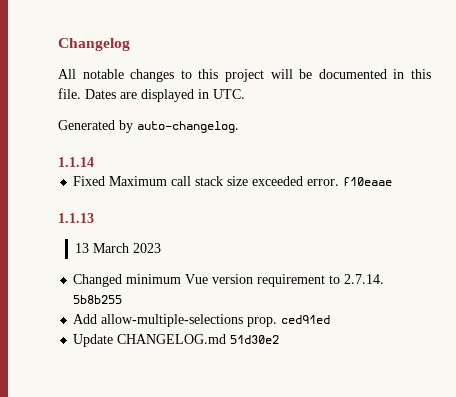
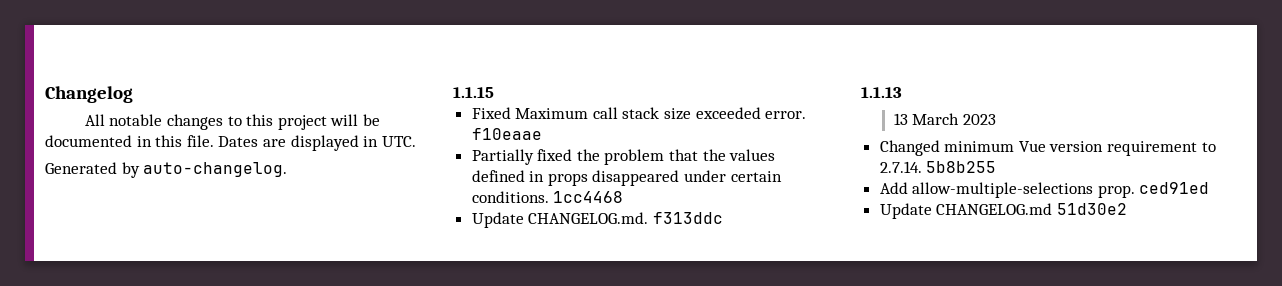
[58,157,94,167] 1.1.14 -> [453,87,494,98] 1.1.15
(393, 181) none -> [471,149,776,165] [471,170,782,186] [471,191,624,203] [471,212,723,228] // Partially fixed the problem that the values defined in props disappeared under certain conditions. 1cc4468 // Update CHANGELOG.md. f313ddc

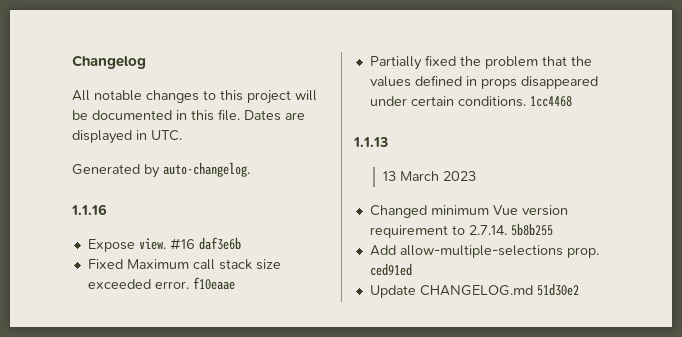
[453,87,494,98] 1.1.15 -> [71,204,107,215] [87,237,241,252] 1.1.16 // Expose view. #16 daf3e6b
[471,212,723,228] // Update CHANGELOG.md. f313ddc -> (572, 101) none

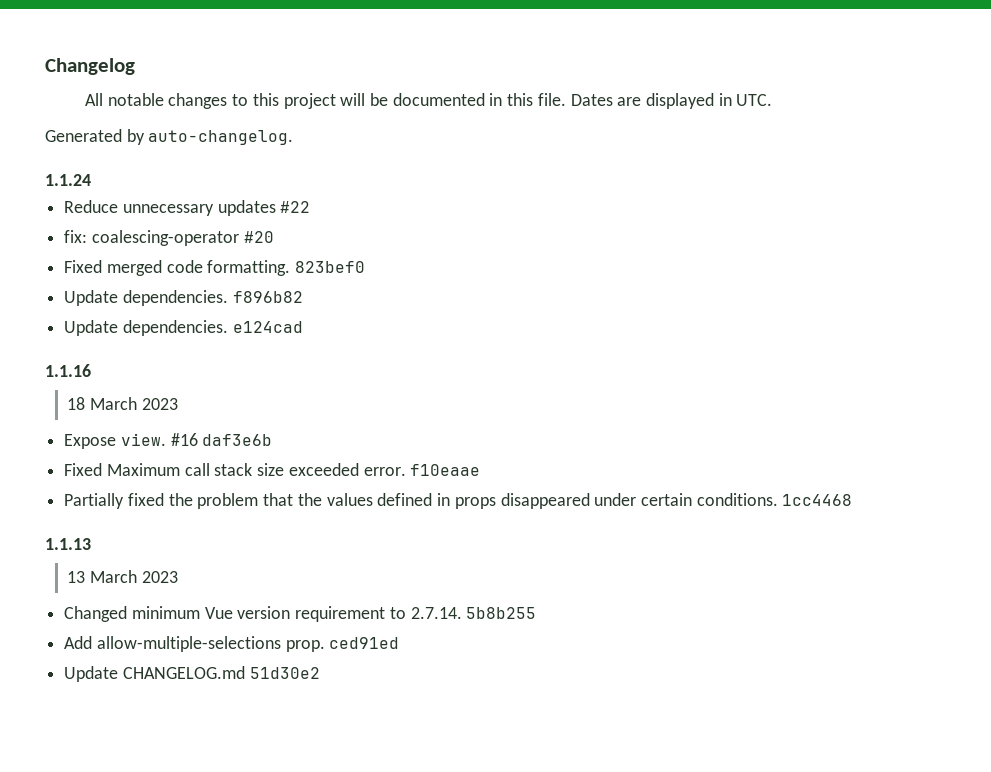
[71,204,107,215] 1.1.16 -> [45,174,91,186] [64,200,311,216] [64,230,274,246] [64,260,366,276] [64,290,303,306] [64,320,303,336] [45,364,91,377] [67,397,178,410] 1.1.24 // Reduce unnecessary updates #22 // fix: coalescing-operator #20 // Fixed merged code formatting. 823bef0 // Update dependencies. f896b82 // Update dependencies. e124cad // 1.1.16 // 18 March 2023

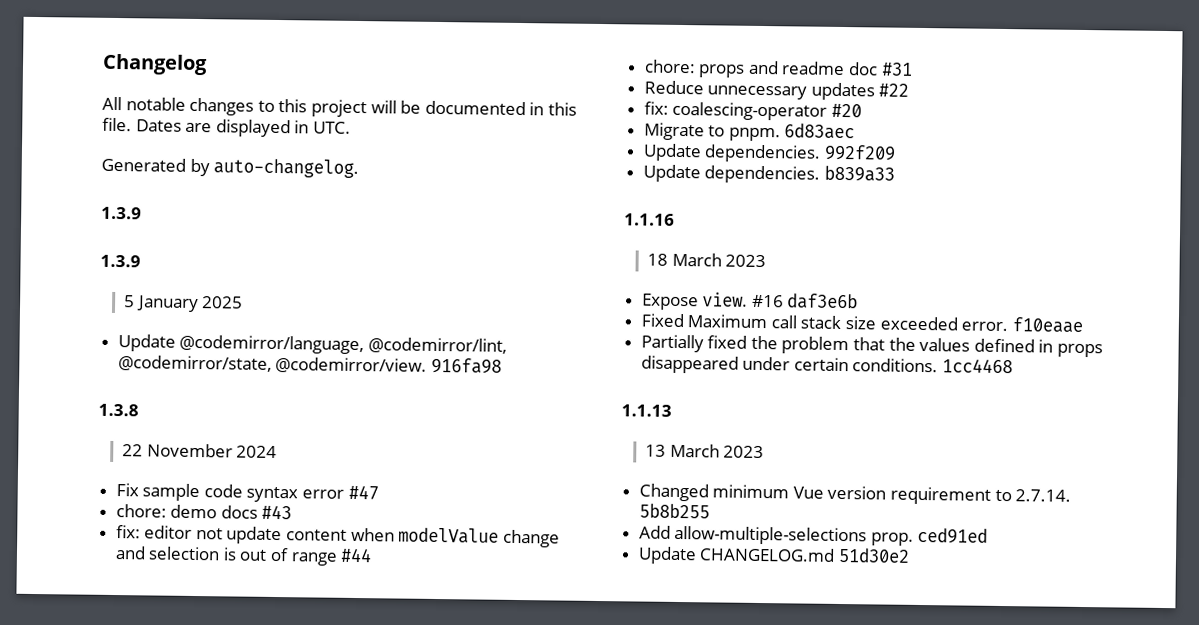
[45,174,91,186] 1.1.24 -> [101,206,142,220] [100,254,141,268] [124,295,244,313] [117,334,507,355] [117,355,502,374] [98,403,139,417] [122,443,278,459] [115,483,379,503] [115,504,293,520] [115,525,560,548] [114,546,373,566] [643,59,913,78] 1.3.9 // 1.3.9 // 5 January 2025 // Update @codemirror/language, @codemirror/lint, @codemirror/state, @codemirror/view. 916fa98 // 1.3.8 // 22 November 2024 // Fix sample code syntax error #47 // chore: demo docs #43 // fix: editor not update content when modelValue change and selection is out of range #44 // chore: props and readme doc #31
[64,260,366,276] [64,290,303,306] [64,320,303,336] Fixed merged code formatting. 823bef0 // Update dependencies. f896b82 // Update dependencies. e124cad -> [643,122,856,142] [642,143,896,163] [642,164,895,184] Migrate to pnpm. 6d83aec // Update dependencies. 992f209 // Update dependencies. b839a33

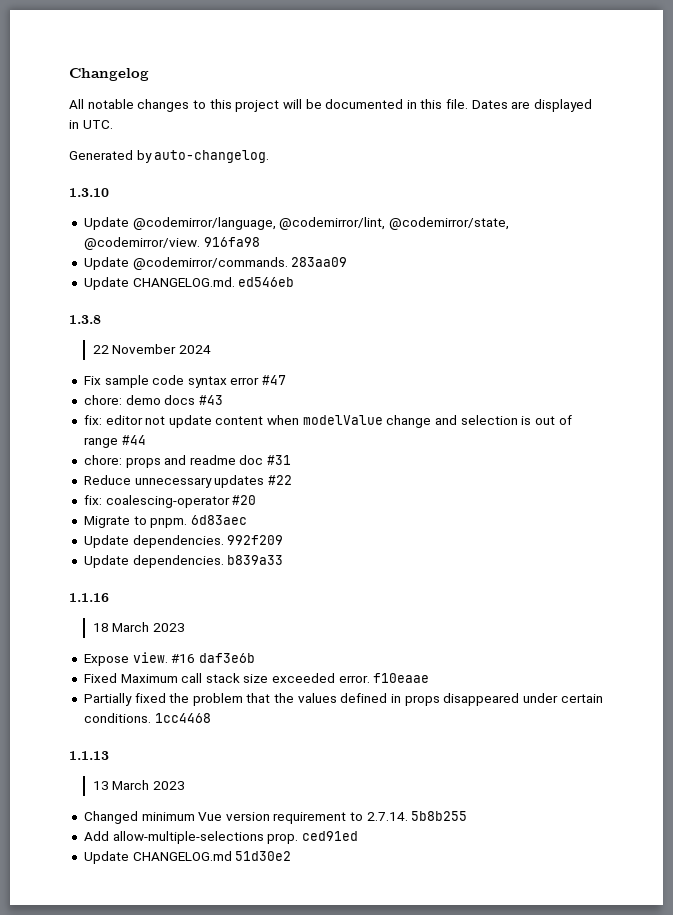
[101,206,142,220] [100,254,141,268] [124,295,244,313] 1.3.9 // 1.3.9 // 5 January 2025 -> [69,188,109,197] 1.3.10
(502, 365) none -> [83,257,348,270] [83,277,295,290] // Update @codemirror/commands. 283aa09 // Update CHANGELOG.md. ed546eb

